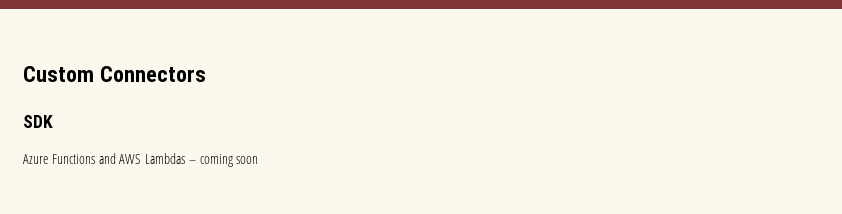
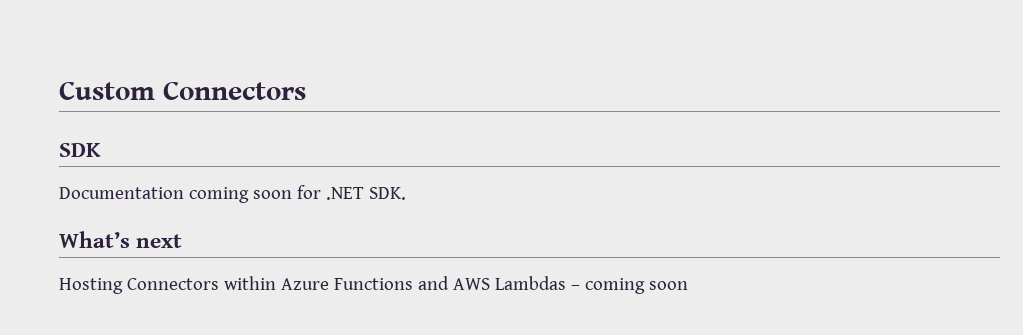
(53, 121) none -> [59,185,406,203] [59,231,183,248] [59,276,276,294] Documentation coming soon for .NET SDK. // What’s next // Hosting Connectors within

